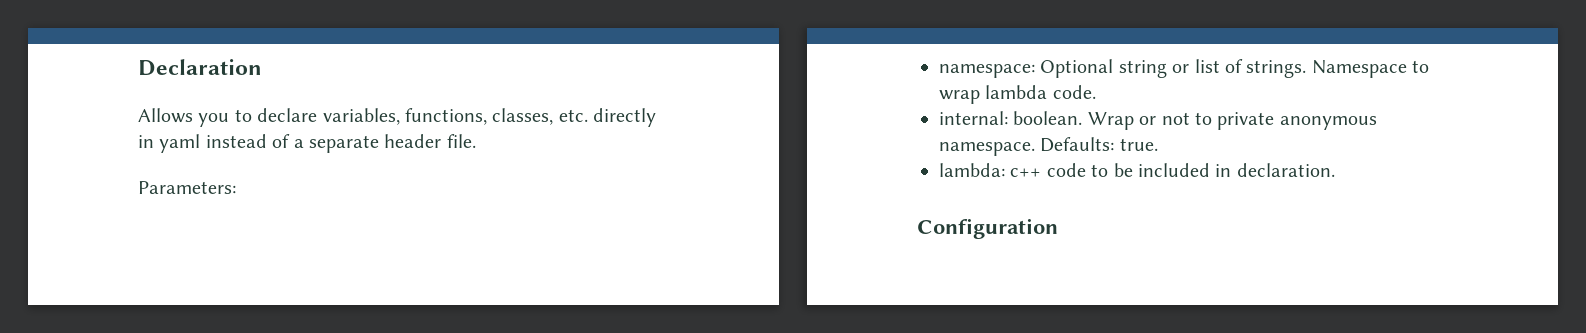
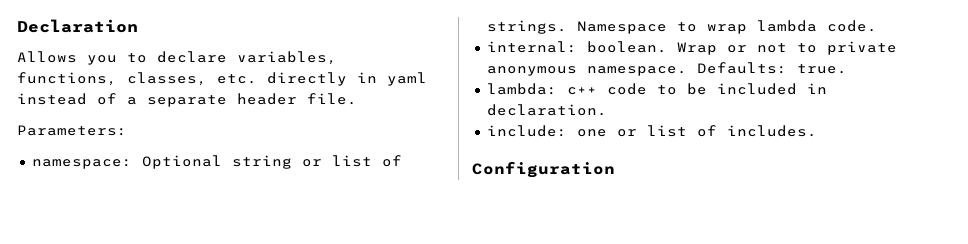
(1335, 170) none -> [486,125,817,137] // include: one or list of includes.

